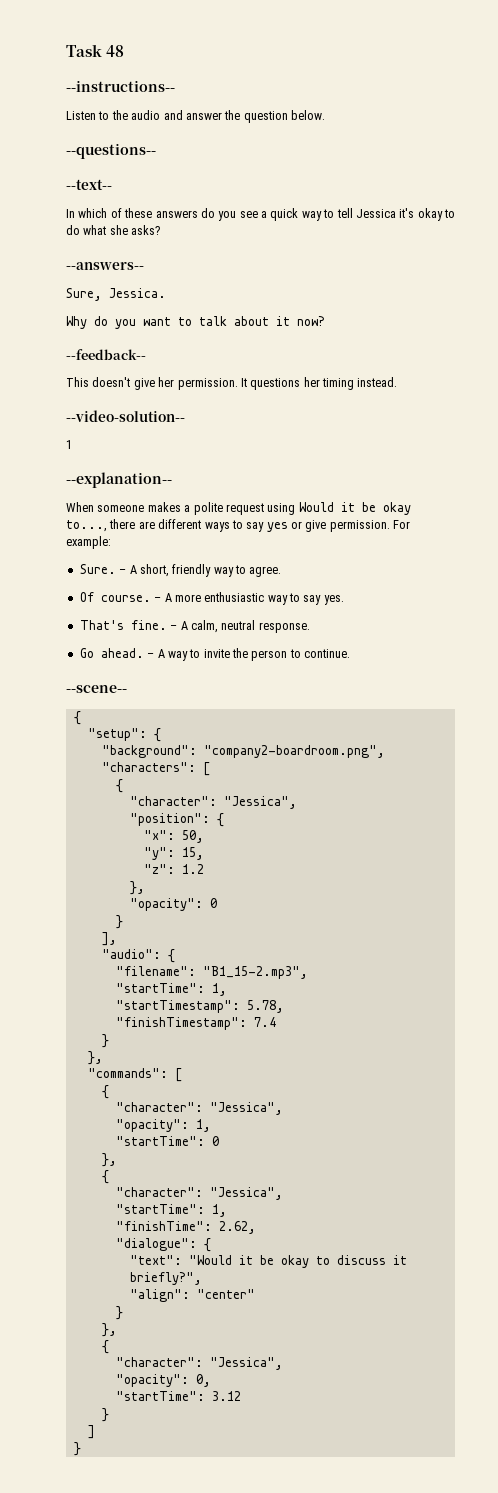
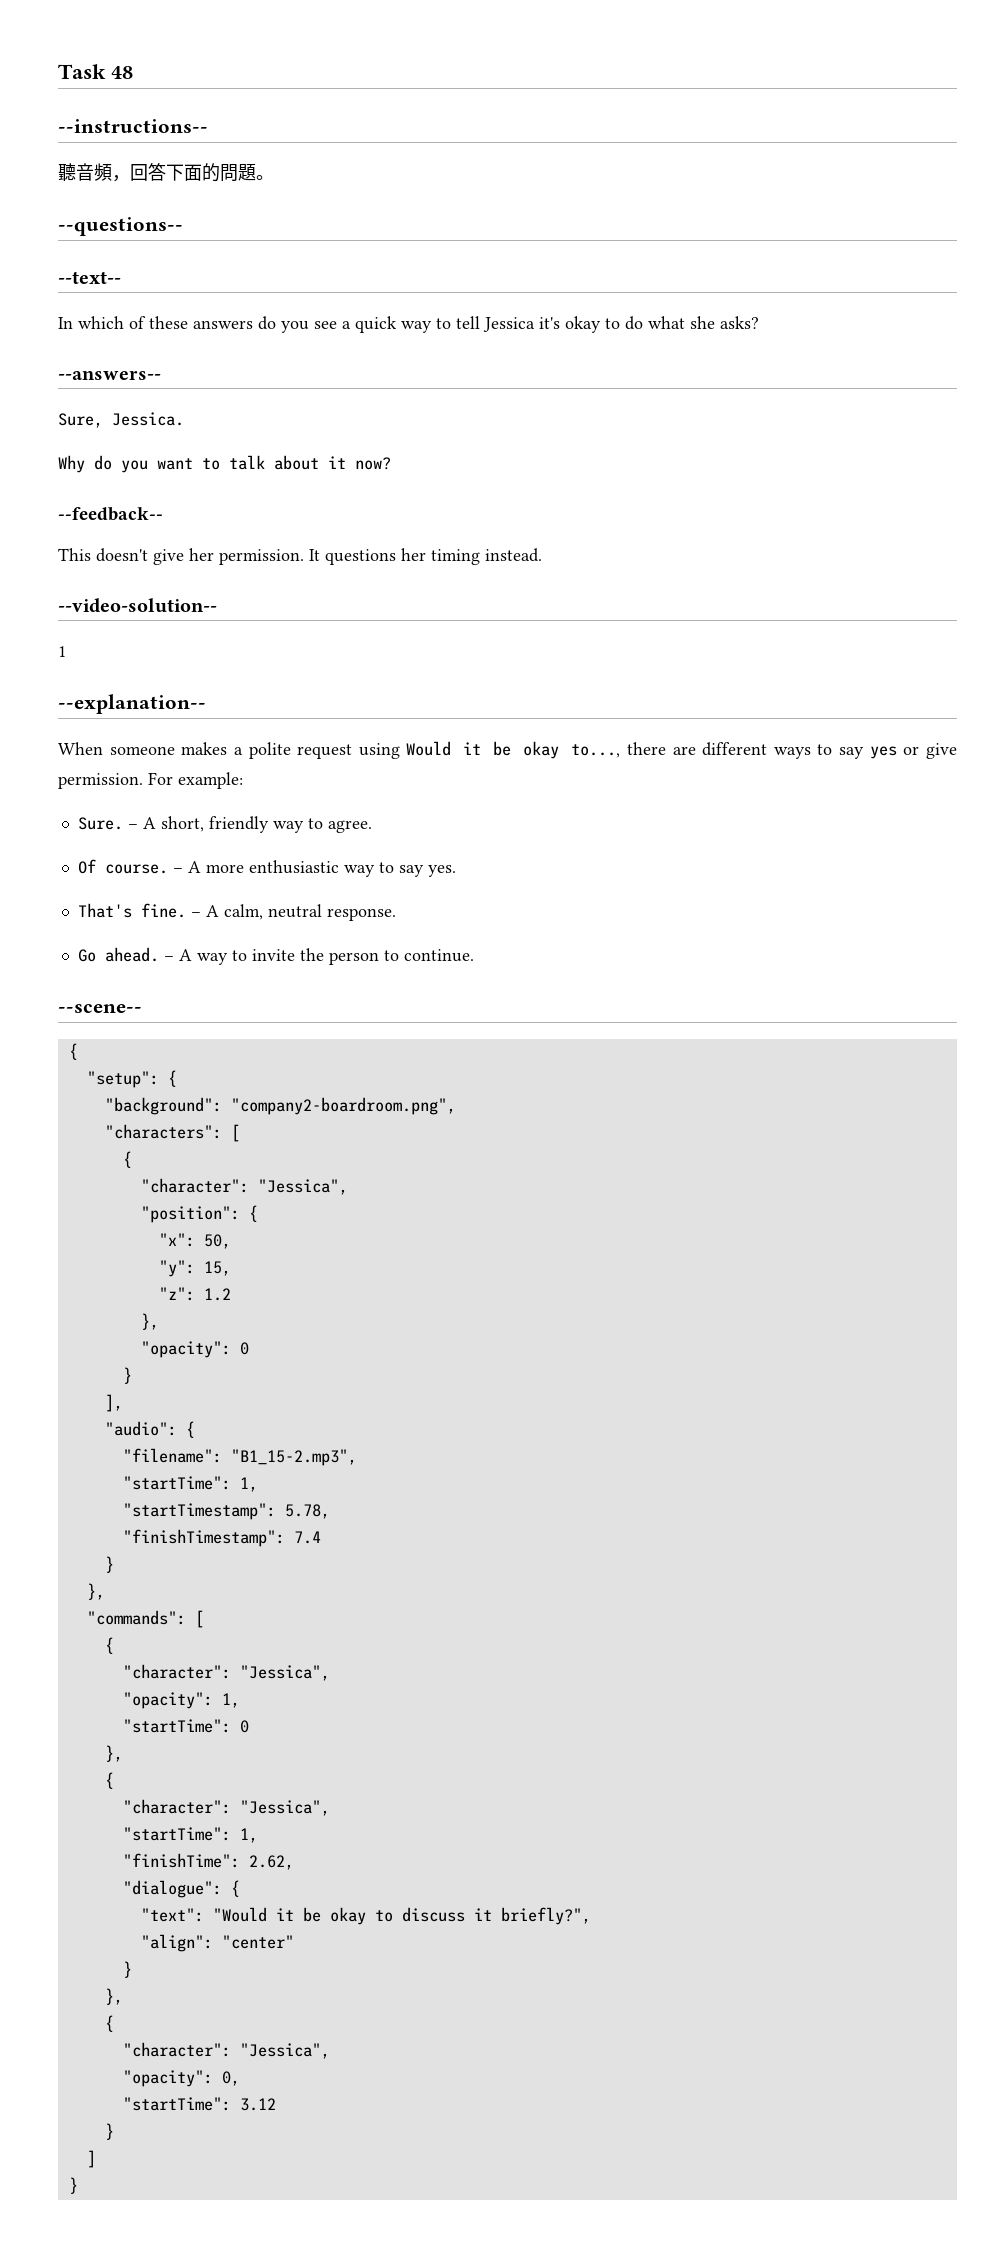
[66,110,325,123] Listen to the audio and answer the question below. -> [58,163,274,182] 聽音頻，回答下面的問題。

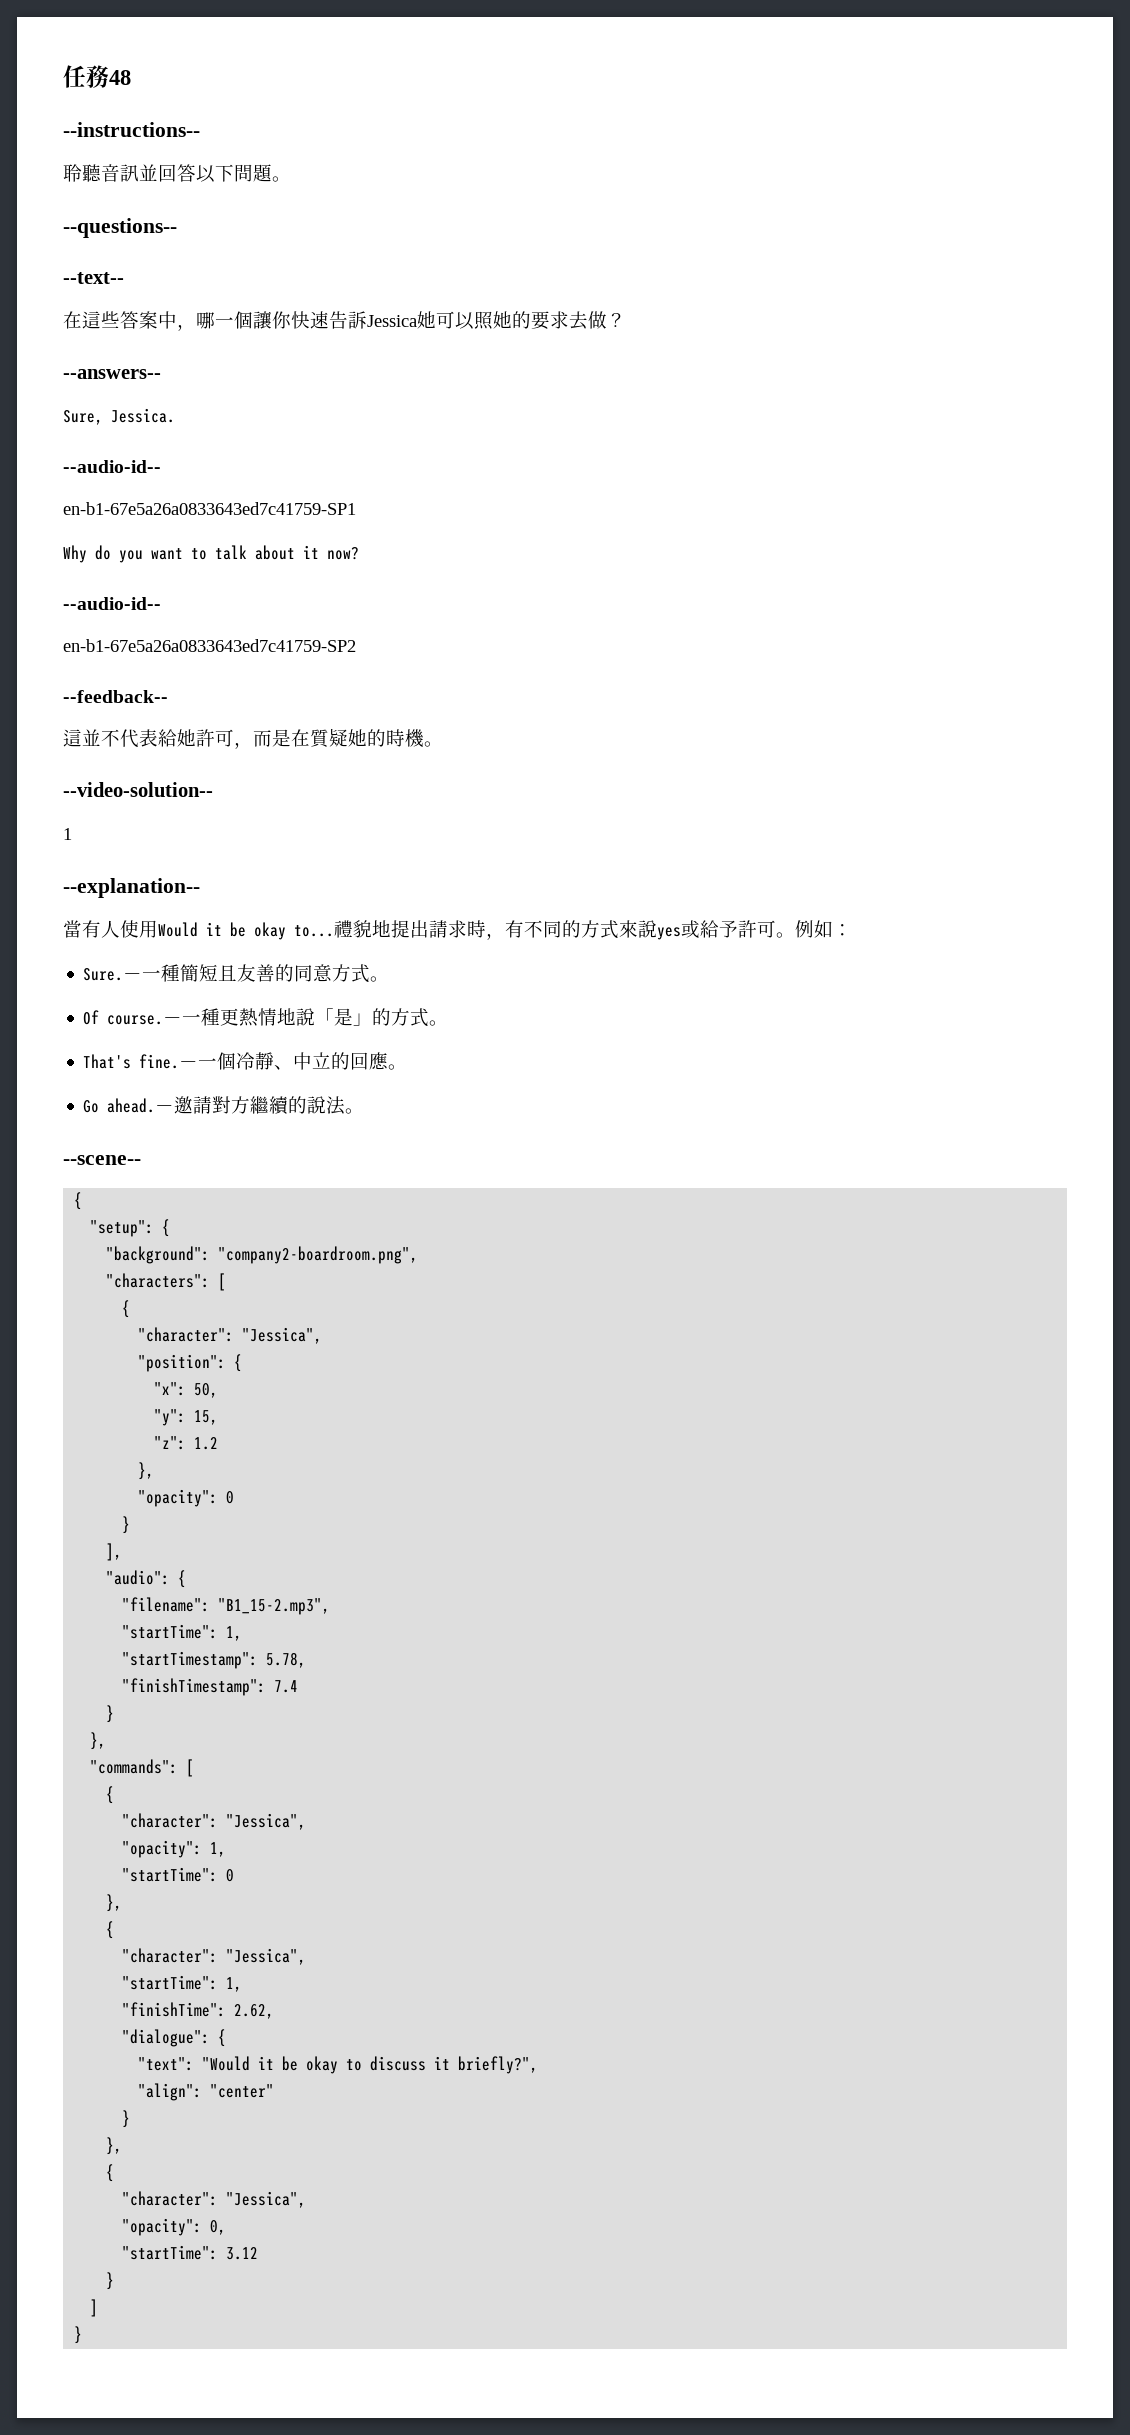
[58,64,106,79] Task -> [63,65,109,88] 任務
[58,163,220,182] 聽音頻，回答下面的 -> [63,164,234,183] 聆聽音訊並回答以下
[58,316,759,333] In which of these answers do you see a quick way to tell Jessica it's okay to do what she asks? -> [63,311,626,331] 在這些答案中，哪一個讓你快速告訴Jessica她可以照她的要求去做？
(184, 419) none -> [63,460,161,473] [63,502,356,515] // --audio-id-- // en-b1-67e5a26a0833643ed7c41759-SP1
(391, 463) none -> [63,597,161,610] [63,639,356,652] // --audio-id-- // en-b1-67e5a26a0833643ed7c41759-SP2
[58,548,542,565] [58,598,217,613] [58,646,66,657] [58,694,206,714] [58,741,958,759] [58,772,243,789] [77,816,372,833] [77,859,456,877] [77,903,396,921] [77,947,474,965] This doesn't give her permission. It questions her timing instead. // --video-solution-- // 1 // --explanation-- // When someone makes a polite request using Would it be okay to..., there are different ways to say yes or give permission. For example: // Sure. – A short, friendly way to agree. // Of course. – A more enthusiastic way to say yes. // That's fine. – A calm, neutral response. // Go ahead. – A way to invite the person to continue. -> [63,728,443,749] [63,782,213,797] [63,828,72,840] [63,878,200,898] [63,920,852,940] [83,964,390,983] [83,1008,449,1027] [83,1052,408,1070] [83,1096,365,1115] 這並不代表給她許可，而是在質疑她的時機。 // --video-solution-- // 1 // --explanation-- // 當有人使用Would it be okay to...禮貌地提出請求時，有不同的方式來說yes或給予許可。例如： // Sure.－一種簡短且友善的同意方式。 // Of course.－一種更熱情地說「是」的方式。 // That's fine.－一個冷靜、中立的回應。 // Go ahead.－邀請對方繼續的說法。

